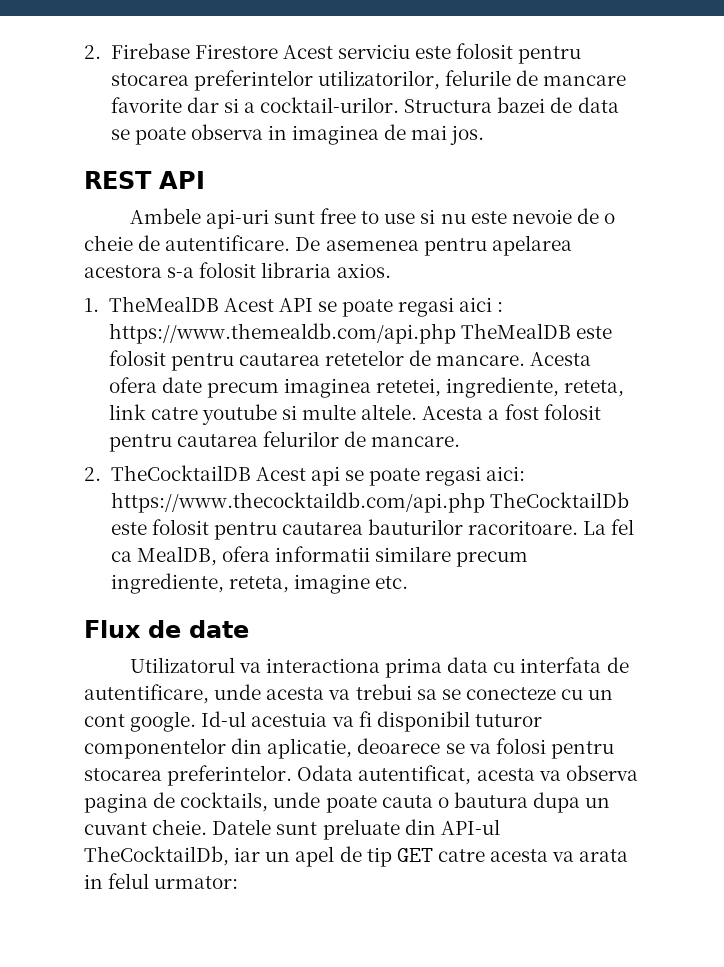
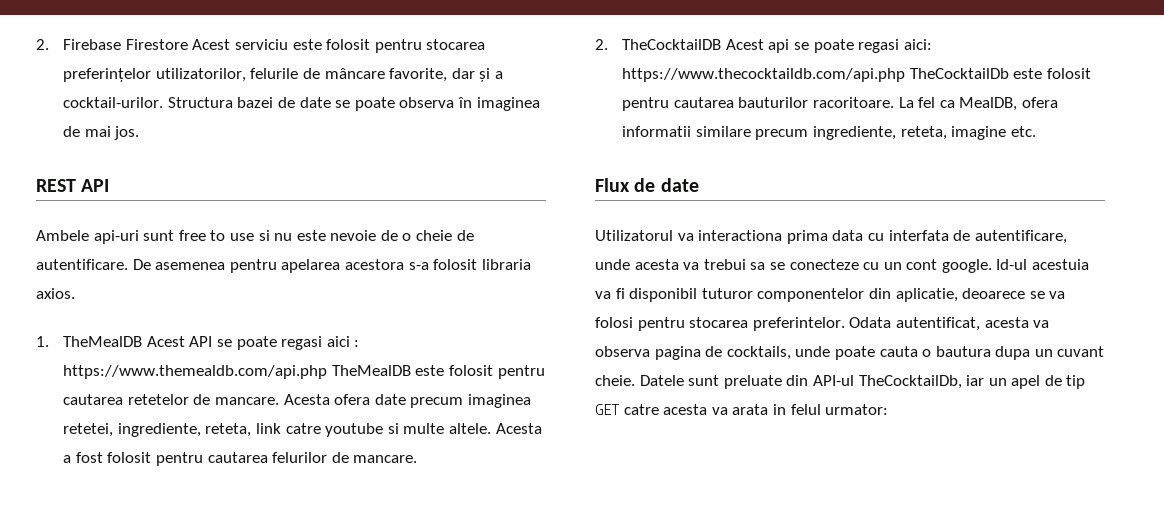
[193,70,313,91] preferintelor -> [63,68,152,82] preferințelor
[543,75,627,86] [110,97,239,113] mancare favorite dar si -> [324,68,491,82] mâncare favorite, dar și
[577,97,619,113] data -> [299,97,331,108] date
[267,125,287,140] in -> [457,97,472,108] în

